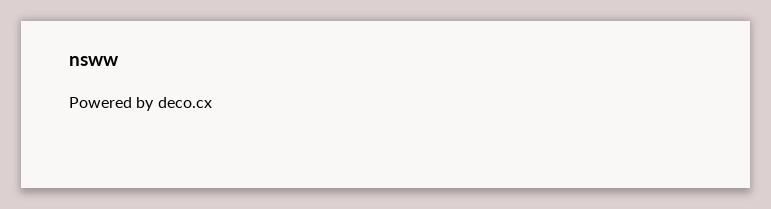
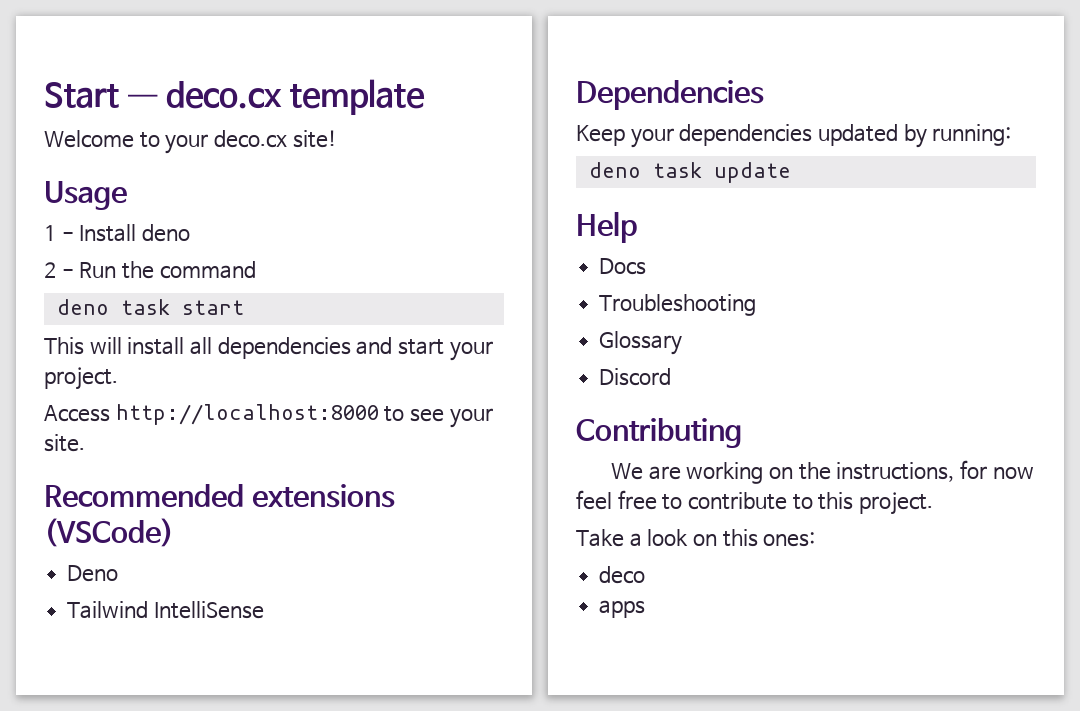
[69,56,119,66] [69,97,212,111] nsww // Powered by deco.cx -> [44,79,425,115] [44,130,337,154] [44,181,127,210] [44,224,191,242] [44,261,256,279] [56,299,244,315] [44,337,493,361] [44,367,118,390] [44,404,493,428] [44,434,85,452] [44,484,395,508] [44,518,174,547] [67,565,119,582] [67,601,264,619] [576,80,764,110] [576,124,1012,148] [588,162,791,183] [576,211,637,243] [599,258,647,275] [599,294,757,316] [599,331,683,355] [599,368,672,386] [576,418,742,448] [611,460,1034,484] [576,490,934,515] [576,529,816,547] [599,566,646,584] [599,600,646,618] Start — deco.cx template // Welcome to your deco.cx site! // Usage // 1 - Install deno // 2 - Run the command // deno task start // This will install all dependencies and start your project. // Access http://localhost:8000 to see your site. // Recommended extensions (VSCode) // Deno // Tailwind IntelliSense // Dependencies // Keep your dependencies updated by running: // deno task update // Help // Docs // Troubleshooting // Glossary // Discord // Contributing // We are working on the instructions, for now feel free to contribute to this project. // Take a look on this ones: // deco // apps

